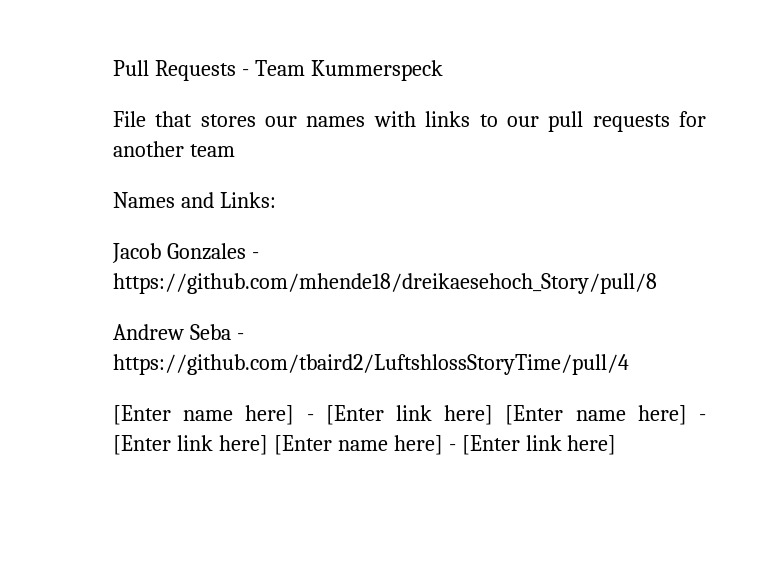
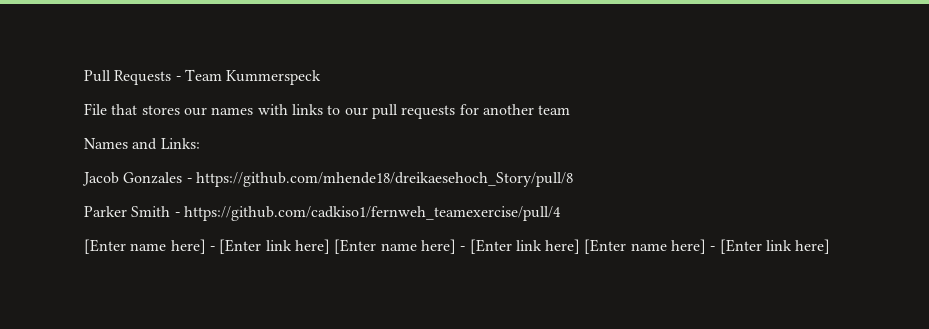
[113,324,244,340] [113,354,629,375] Andrew Seba - https://github.com/tbaird2/LuftshlossStoryTime/pull/4 -> [84,206,561,221] Parker Smith - https://github.com/cadkiso1/fernweh_teamexercise/pull/4

